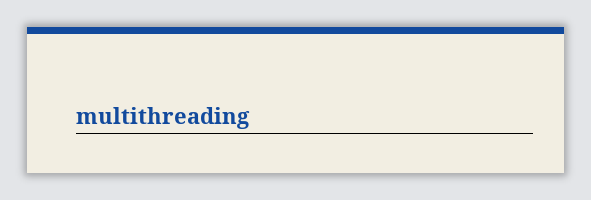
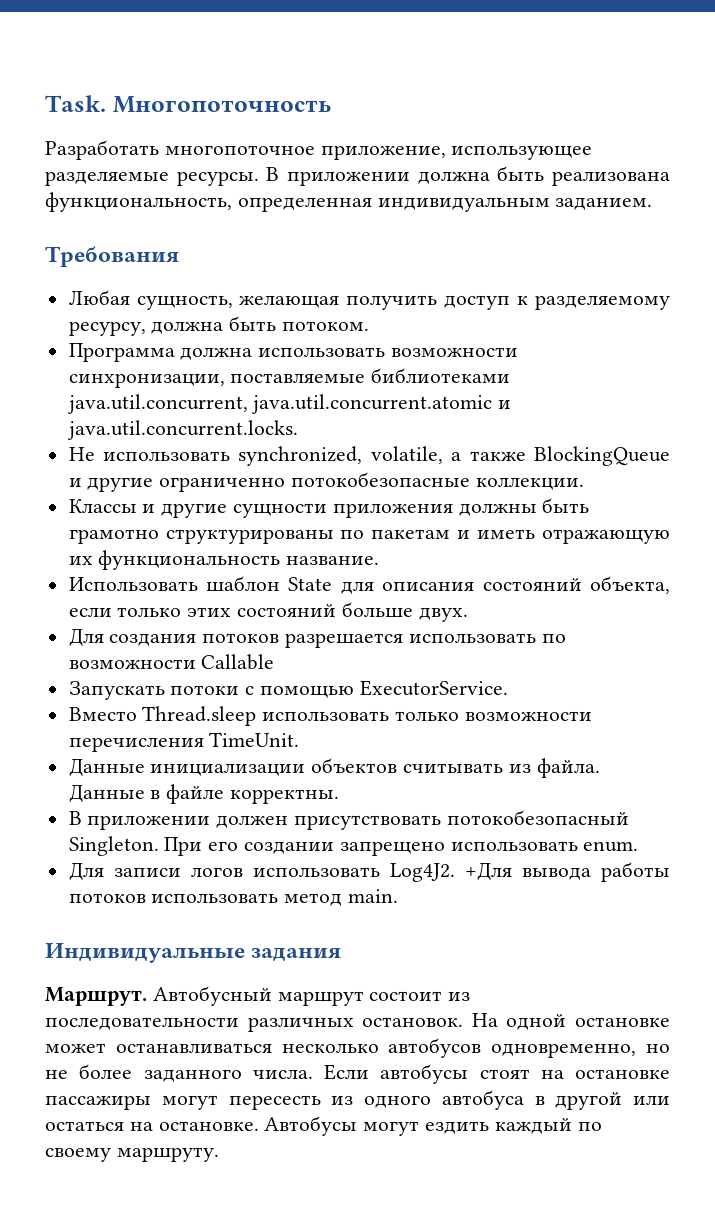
[76,107,250,129] multithreading -> [45,95,331,113] [45,140,593,160] [45,166,670,186] [45,192,653,212] [45,246,179,267] [68,290,670,310] [68,316,370,336] [68,343,519,362] [68,368,511,388] [66,394,512,414] [66,420,298,440] [68,446,670,466] [68,472,584,492] [68,498,590,518] [68,529,670,544] [68,550,380,570] [68,576,670,594] [68,602,468,622] [68,628,566,648] [68,654,275,670] [68,680,508,700] [68,706,592,726] [68,732,300,752] [68,758,600,778] [68,784,340,804] [68,810,629,830] [68,836,639,856] [68,862,670,882] [68,889,399,906] [45,943,342,963] [45,986,471,1006] [45,1013,671,1032] [45,1038,670,1058] [45,1064,670,1084] [45,1090,670,1110] [45,1116,602,1136] [45,1147,219,1162] Task. Многопоточность // Разработать многопоточное приложение, использующее разделяемые ресурсы. В приложении должна быть реализована функциональность, определенная индивидуальным заданием. // Требования // Любая сущность, желающая получить доступ к разделяемому ресурсу, должна быть потоком. // Программа должна использовать возможности синхронизации, поставляемые библиотеками java.util.concurrent, java.util.concurrent.atomic и java.util.concurrent.locks. // Не использовать synchronized, volatile, а также BlockingQueue и другие ограниченно потокобезопасные коллекции. // Классы и другие сущности приложения должны быть грамотно структурированы по пакетам и иметь отражающую их функциональность название. // Использовать шаблон State для описания состояний объекта, если только этих состояний больше двух. // Для создания потоков разрешается использовать по возможности Callable // Запускать потоки с помощью ExecutorService. // Вместо Thread.sleep использовать только возможности перечисления TimeUnit. // Данные инициализации объектов считывать из файла. Данные в файле корректны. // В приложении должен присутствовать потокобезопасный Singleton. При его создании запрещено использовать enum. // Для записи логов использовать Log4J2. +Для вывода работы потоков использовать метод main. // Индивидуальные задания // Маршрут. Автобусный маршрут состоит из последовательности различных остановок. На одной остановке может останавливаться несколько автобусов одновременно, но не более заданного числа. Если автобусы стоят на остановке пассажиры могут пересесть из одного автобуса в другой или остаться на остановке. Автобусы могут ездить каждый по своему маршруту.

